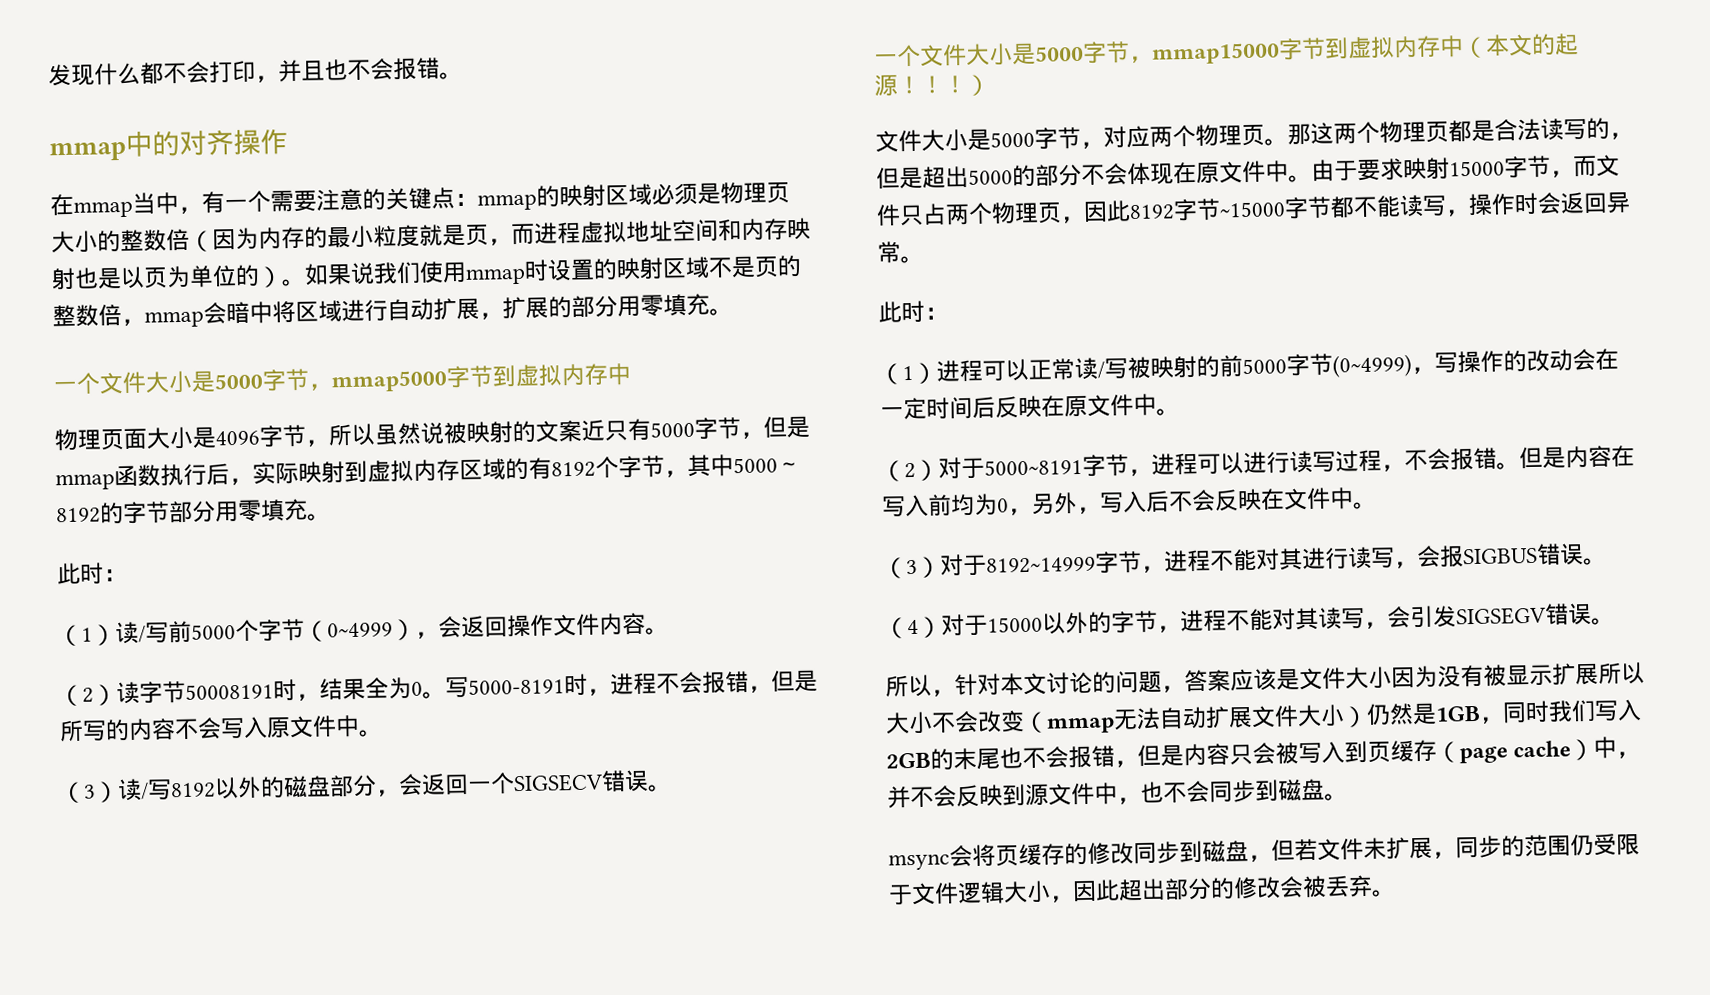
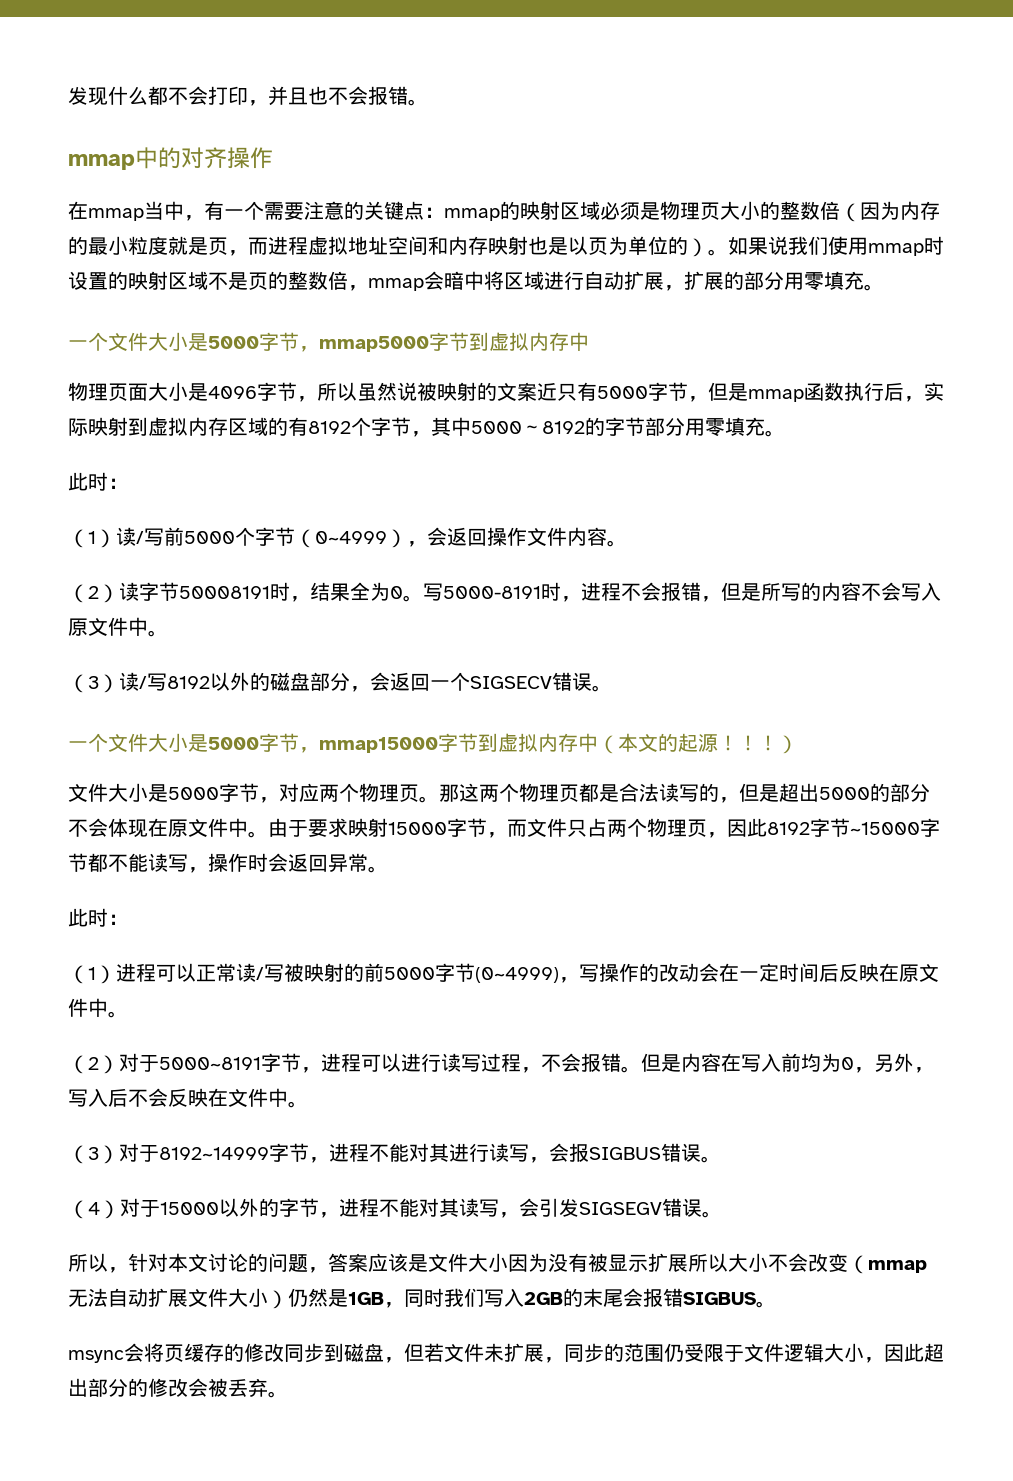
[999,736,1641,770] [887,778,1325,809] 也不会报错，但是内容只会被写入到页缓存（page cache）中，并不会反映到源文件中，也不会同步到磁盘 -> [623,1288,756,1307] 会报错SIGBUS

